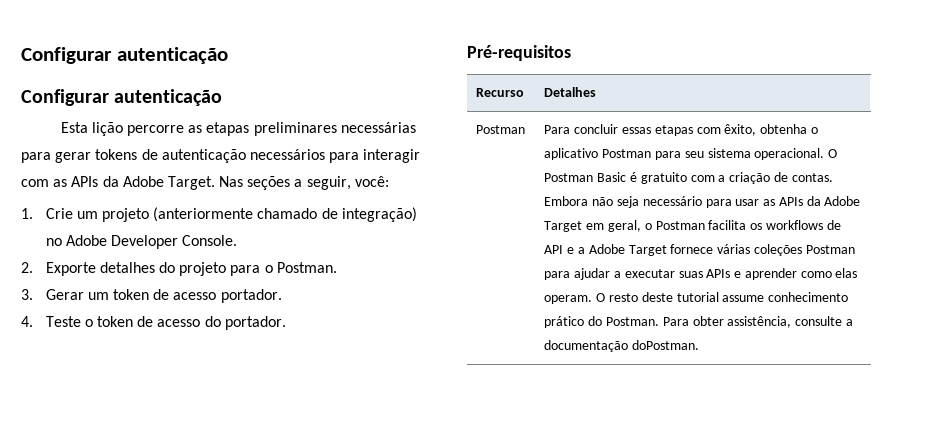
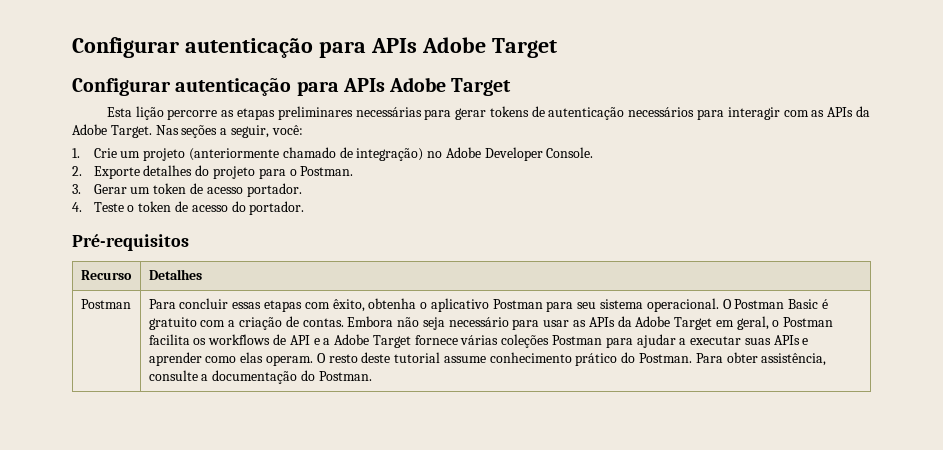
[21,47,228,64] [21,89,223,106] Configurar autenticação // Configurar autenticação -> [72,37,557,58] [72,77,512,96] Configurar autenticação para APIs Adobe Target // Configurar autenticação para APIs Adobe Target
[632,340,700,350] doPostman. -> [300,370,372,381] do Postman.

